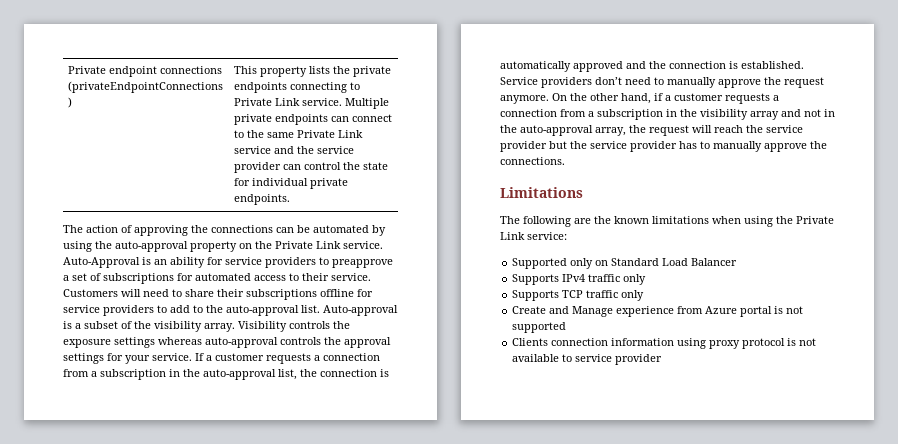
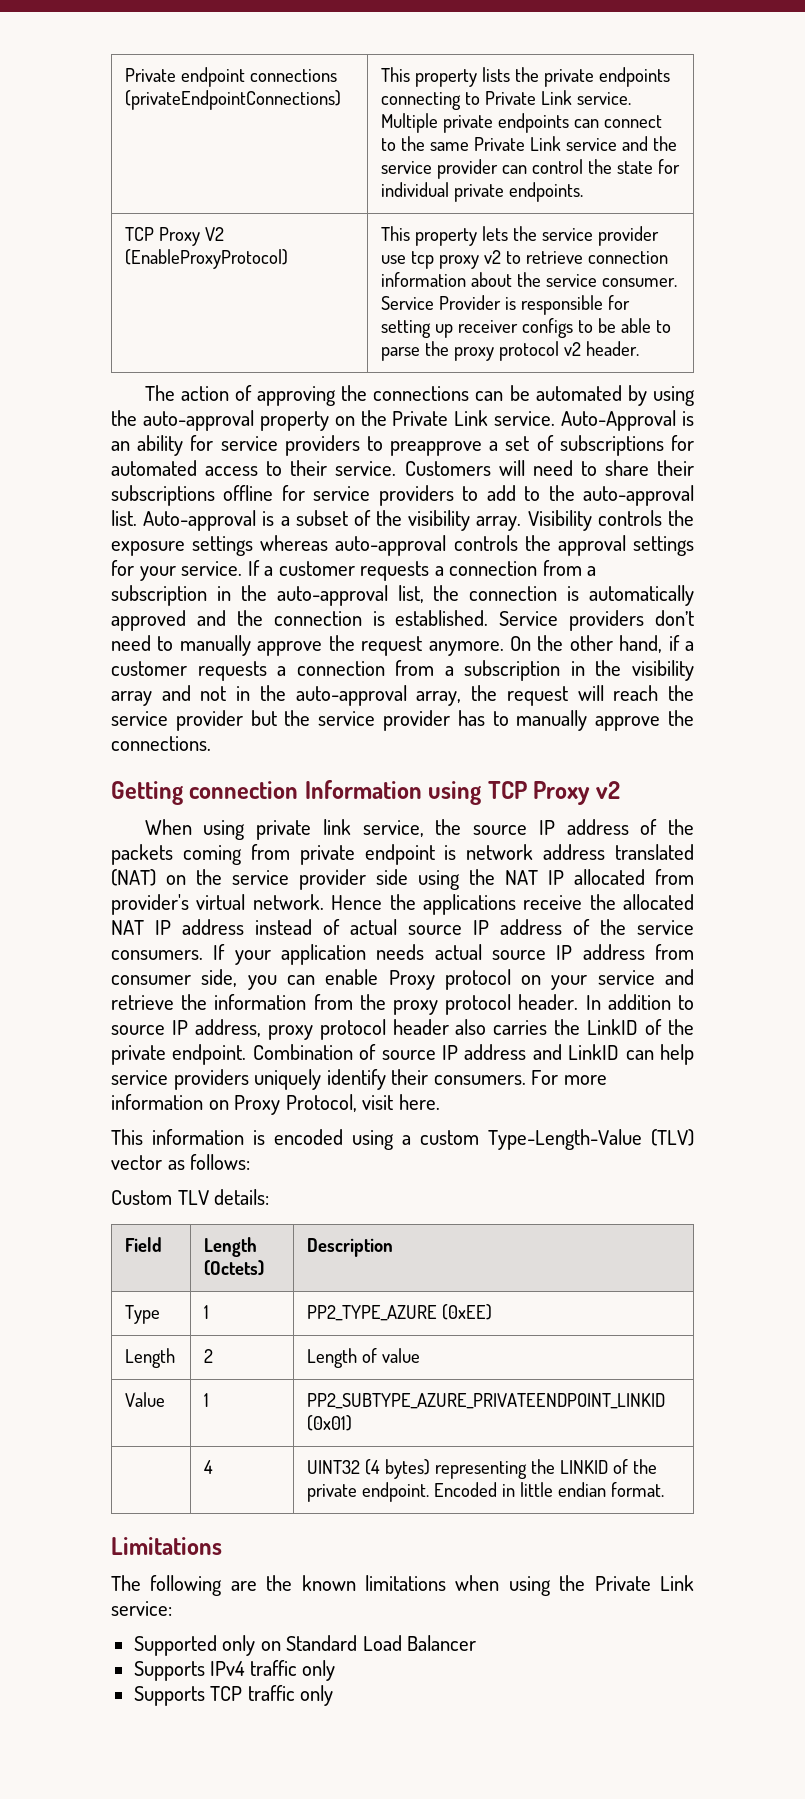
(290, 199) none -> [125,227,225,246] [125,249,289,269] [381,226,660,246] [381,250,669,269] [381,272,678,287] [381,295,631,315] [381,318,672,338] [381,341,640,361] // TCP Proxy V2 (EnableProxyProtocol) | This property lets the service provider use tcp proxy v2 to retrieve connection information about the service consumer. Service Provider is responsible for setting up receiver configs to be able to parse the proxy protocol v2 header.
(565, 161) none -> [111,780,620,805] [144,819,694,840] [111,844,694,865] [111,869,695,890] [111,894,694,915] [111,919,694,935] [111,944,694,965] [111,969,694,990] [111,994,695,1015] [111,1019,694,1040] [111,1044,694,1065] [111,1069,607,1090] [111,1094,440,1115] [111,1129,695,1150] [111,1154,251,1170] [111,1189,270,1205] [125,1237,163,1252] [204,1237,258,1257] [204,1260,265,1276] [307,1238,394,1257] [125,1305,161,1324] [204,1305,210,1319] [307,1304,493,1321] [125,1348,176,1368] [204,1349,214,1363] [307,1348,421,1368] [125,1392,166,1407] [204,1393,210,1407] [307,1393,666,1409] [307,1415,353,1431] [204,1460,214,1474] [307,1459,658,1479] [307,1482,665,1502] // Getting connection Information using TCP Proxy v2 // When using private link service, the source IP address of the packets coming from private endpoint is network address translated (NAT) on the service provider side using the NAT IP allocated from provider's virtual network. Hence the applications receive the allocated NAT IP address instead of actual source IP address of the service consumers. If your application needs actual source IP address from consumer side, you can enable Proxy protocol on your service and retrieve the information from the proxy protocol header. In addition to source IP address, proxy protocol header also carries the LinkID of the private endpoint. Combination of source IP address and LinkID can help service providers uniquely identify their consumers. For more information on Proxy Protocol, visit here. // This information is encoded using a custom Type-Length-Value (TLV) vector as follows: // Custom TLV details: // Field | Length (Octets) | Description // Type | 1 | PP2_TYPE_AZURE (0xEE) // Length | 2 | Length of value // Value | 1 | PP2_SUBTYPE_AZURE_PRIVATEENDPOINT_LINKID (0x01) // | 4 | UINT32 (4 bytes) representing the LINKID of the private endpoint. Encoded in little endian format.
[512,306,804,317] [512,322,567,333] [512,338,817,349] [512,354,663,365] // Create and Manage experience from Azure portal is not supported // Clients connection information using proxy protocol is not available to service provider -> (334, 1695) none

